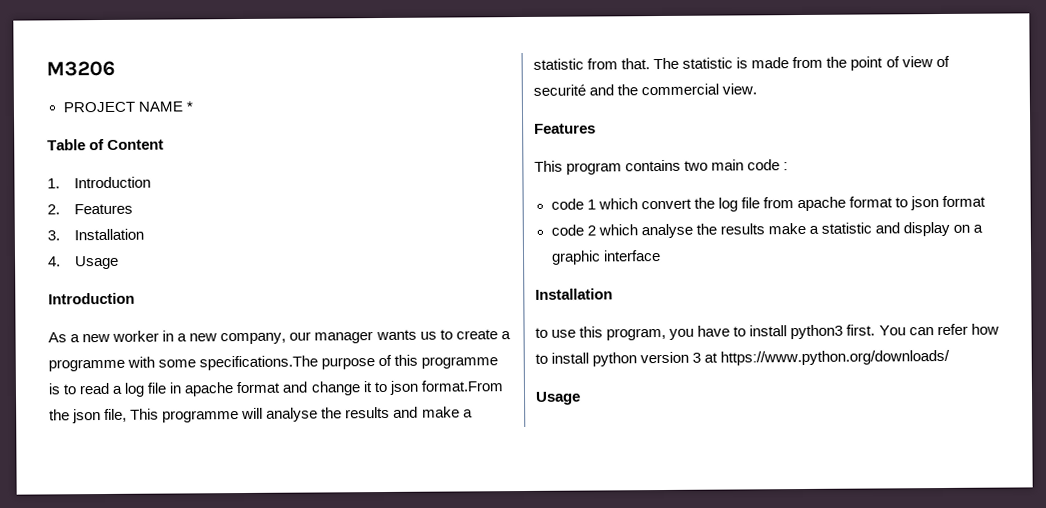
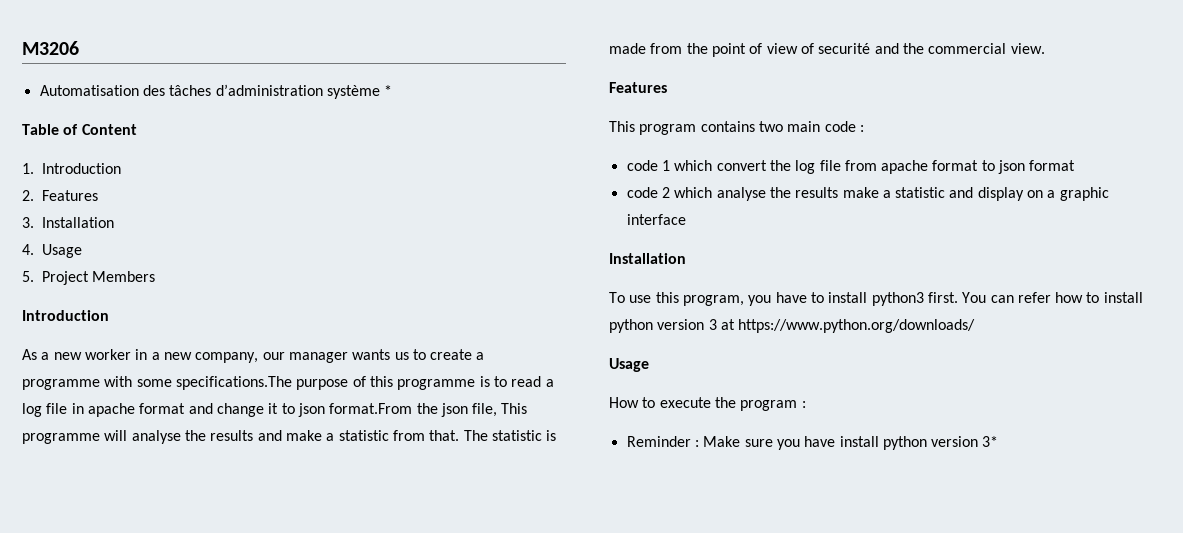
[62,101,183,113] PROJECT NAME -> [39,84,380,99] Automatisation des tâches d’administration système
(120, 262) none -> [22,271,156,285] // 5. Project Members
[535,327,548,338] to -> [609,292,625,303] To
(581, 398) none -> [609,397,806,411] [626,436,999,450] // How to execute the program : // Reminder : Make sure you have install python version 3*

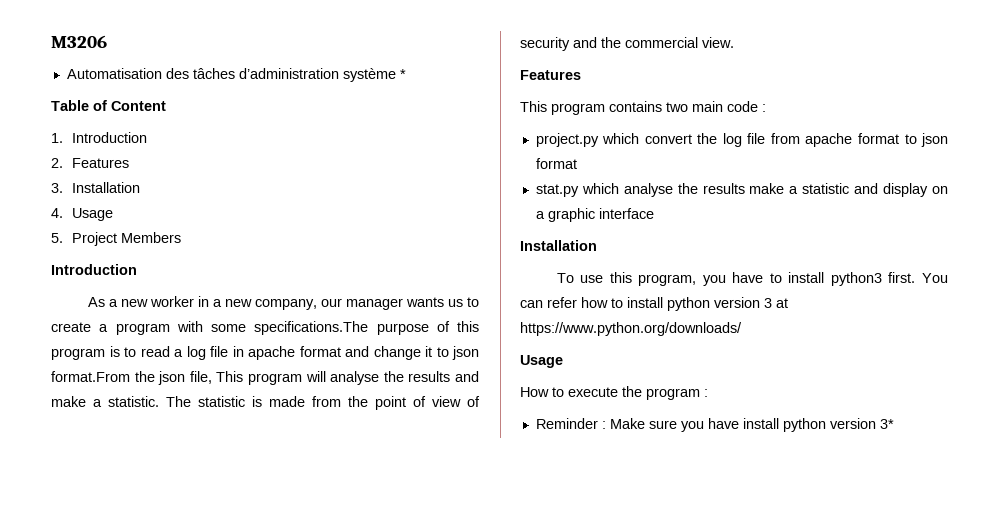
[22,379,100,390] programme -> [115,323,170,335] program
[397,379,476,390] programme -> [51,348,105,360] program
[22,433,100,444] programme -> [247,373,302,385] program
[338,430,460,441] statistic from that. -> [108,396,159,407] statistic.
[818,43,871,54] securité -> [520,37,570,51] security
[626,160,670,171] code 1 -> [535,133,599,147] project.py
[626,187,670,198] code 2 -> [535,184,579,197] stat.py

